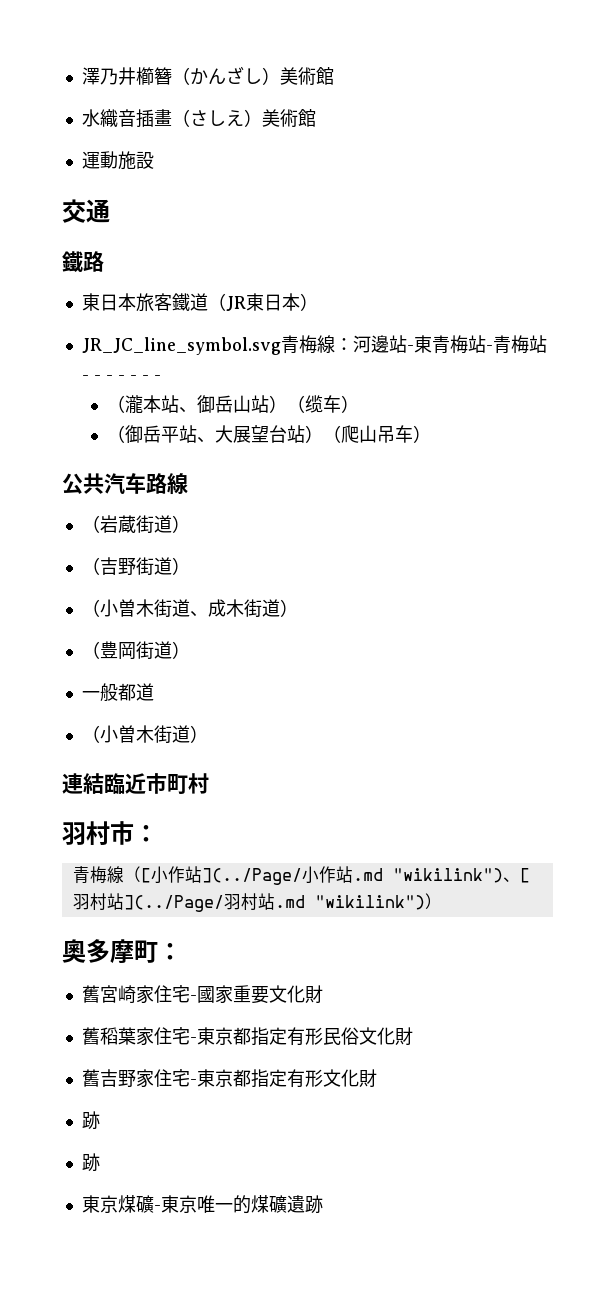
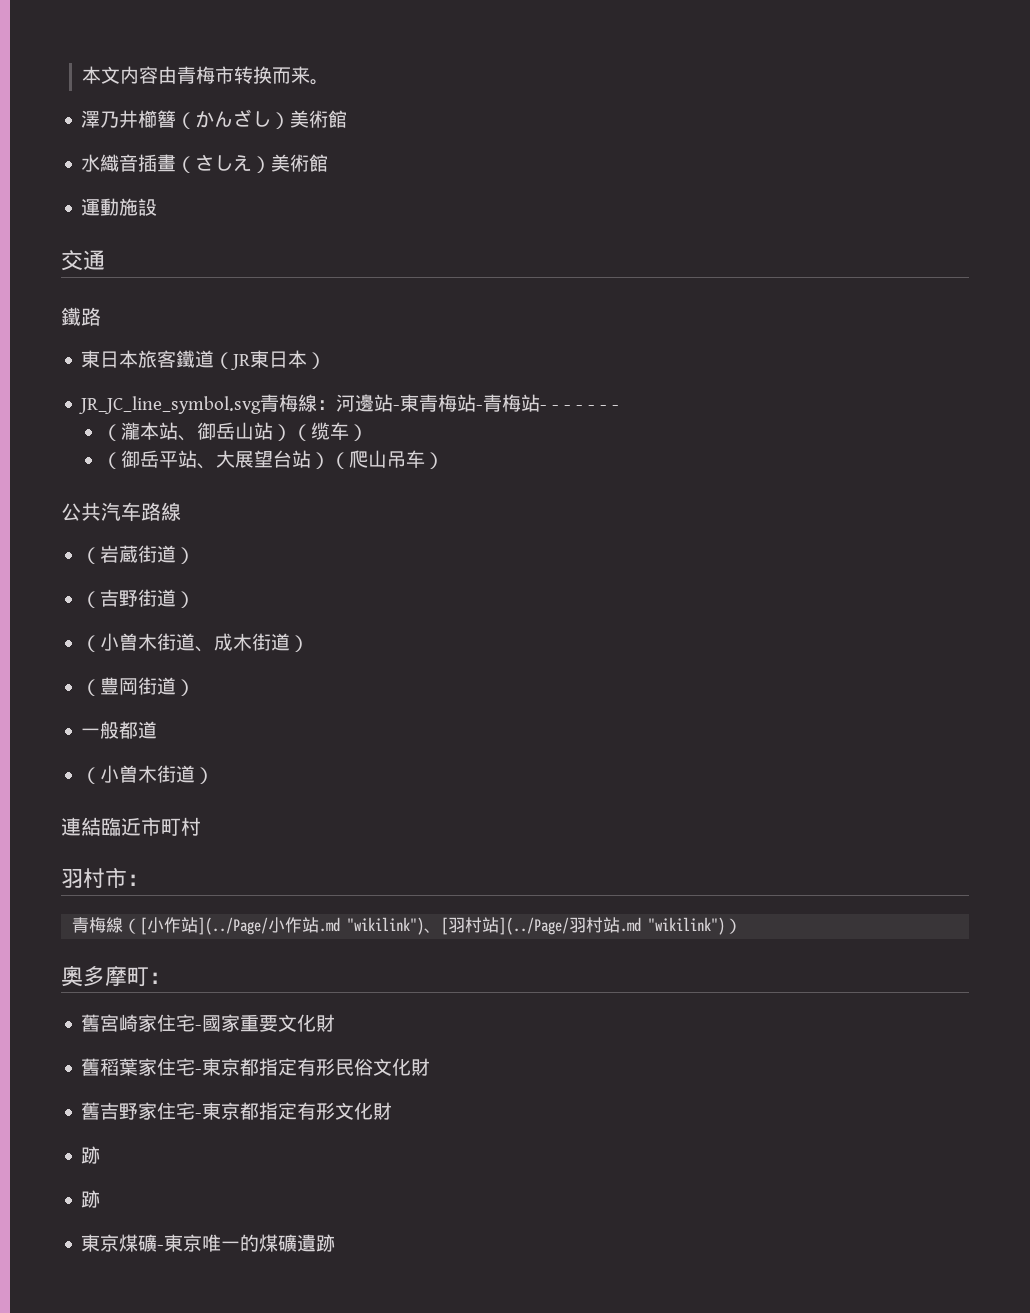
(81, 76) none -> [81,66,329,85] 本文内容由青梅市转换而来。 //

